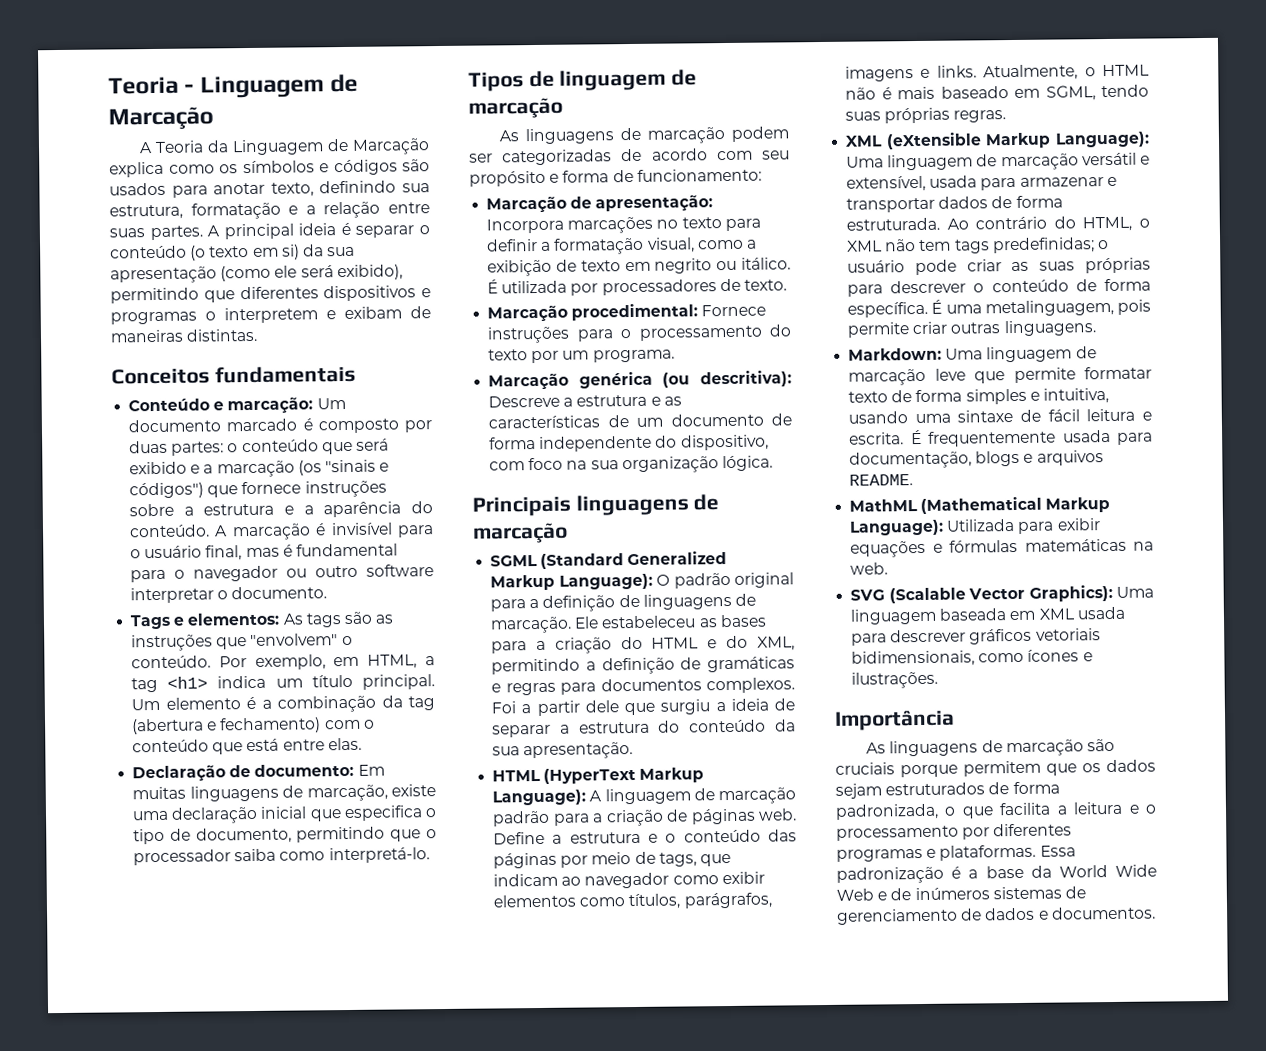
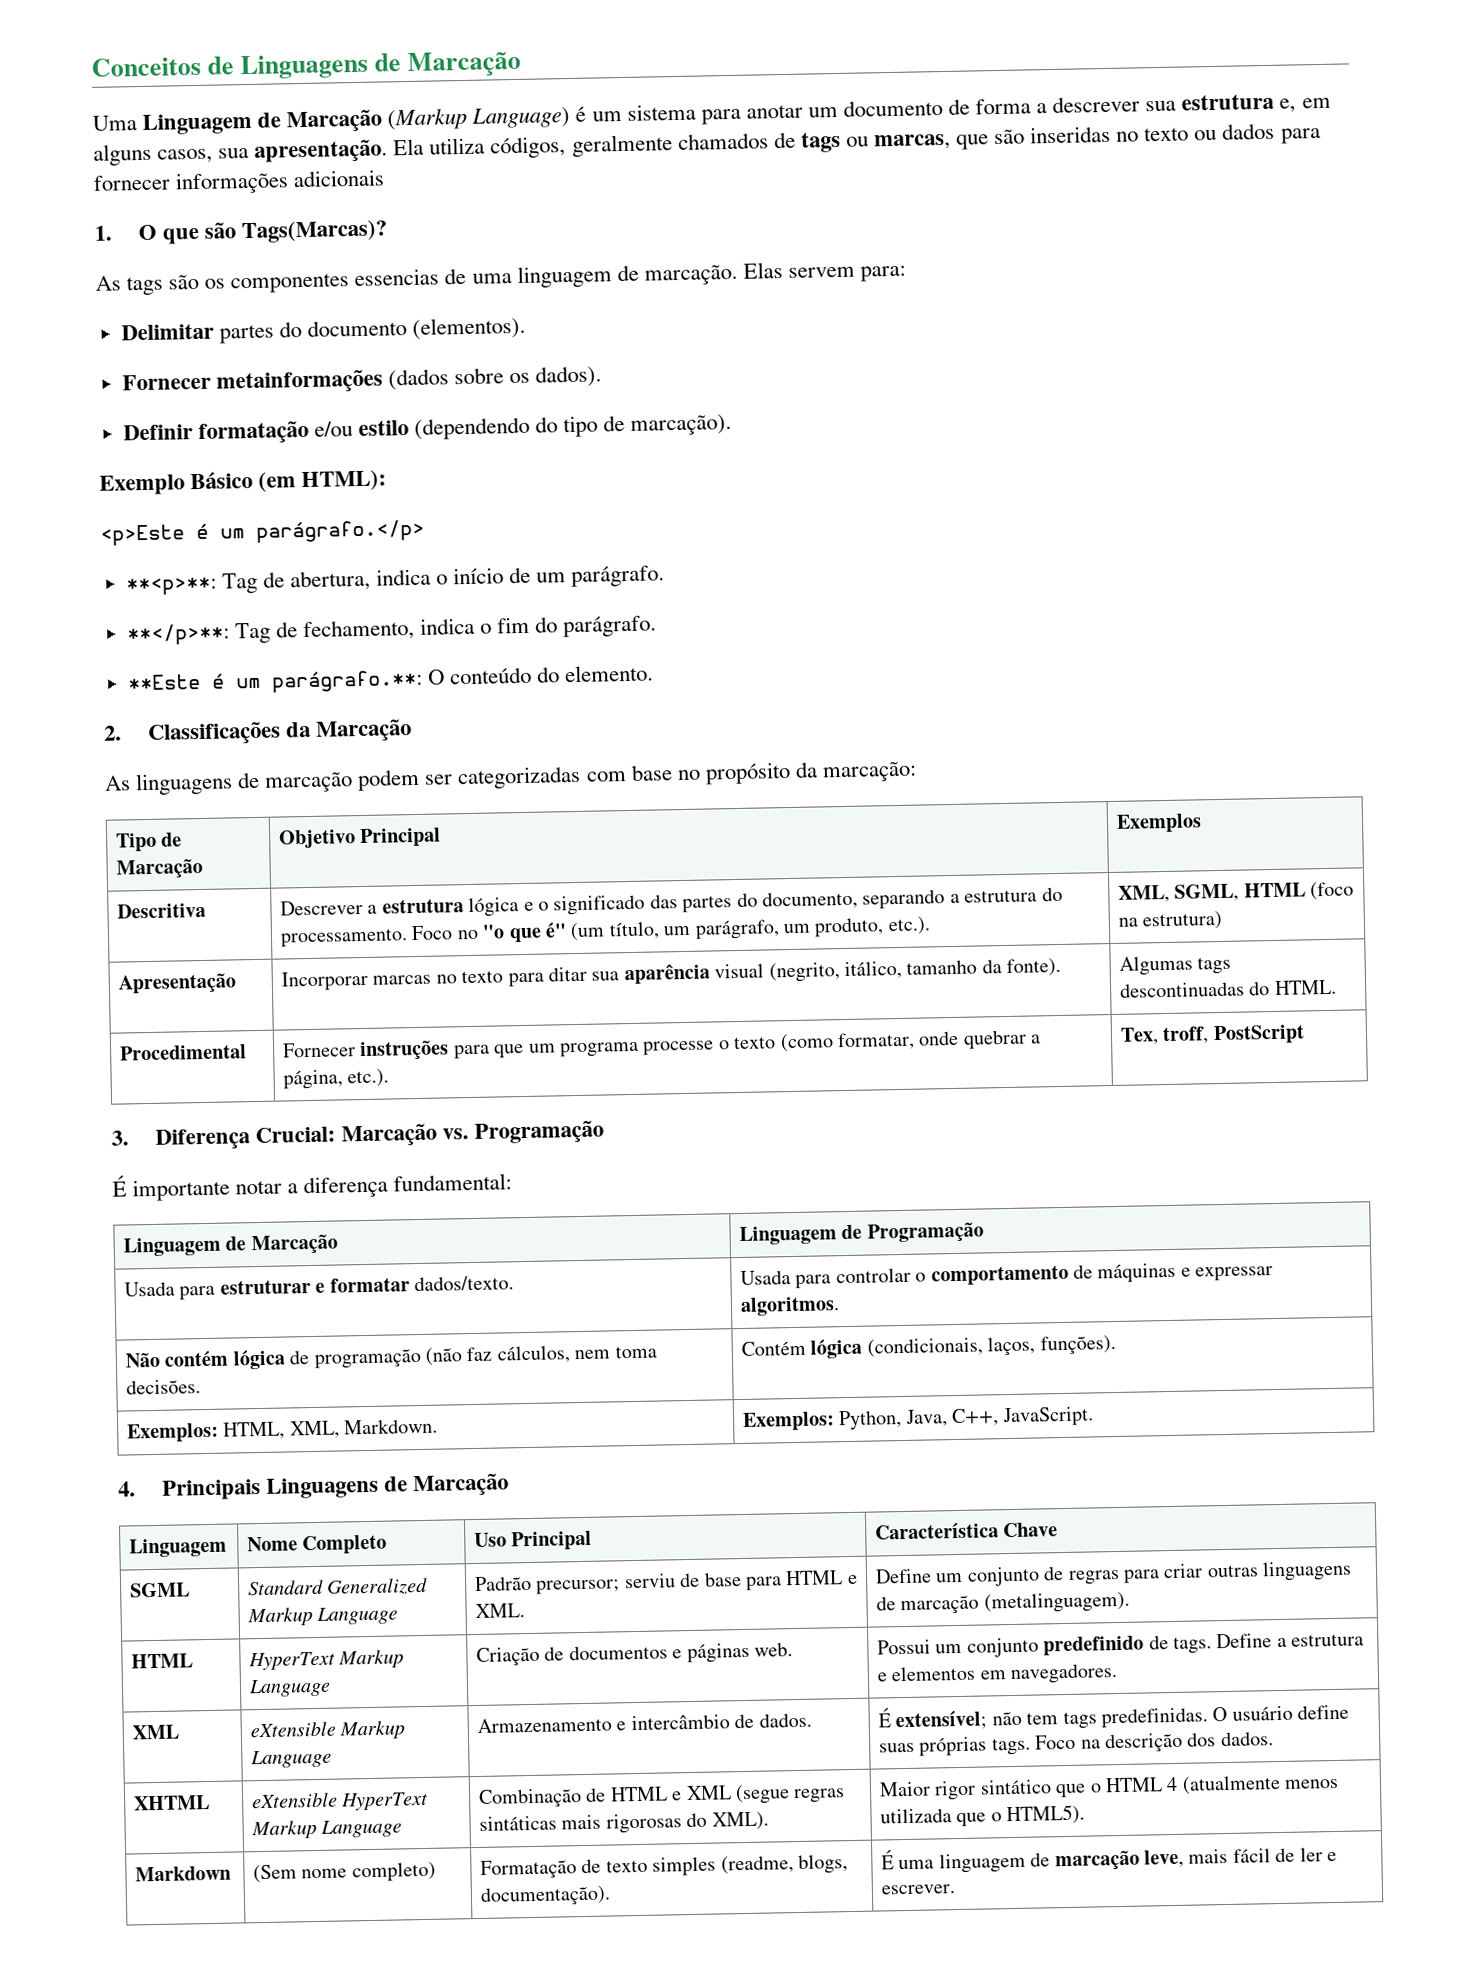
[108,73,359,99] [108,106,214,131] [139,138,430,156] [109,159,430,178] [109,180,430,198] [109,201,430,220] [109,222,430,241] [110,244,356,261] [110,264,403,284] [110,285,431,304] [110,306,431,325] [110,328,259,343] [111,365,356,385] [128,396,346,415] [128,418,433,434] [129,438,389,456] [129,459,390,478] [129,480,387,499] [129,501,433,518] [129,522,434,541] [130,543,398,561] [130,564,434,583] [130,586,328,604] [130,611,395,630] [131,633,353,652] [131,654,435,670] [131,674,435,693] [131,695,435,713] [132,717,375,735] [132,737,362,755] [132,763,385,783] [132,784,436,802] [132,805,437,824] [133,826,437,845] [133,847,430,866] [468,69,698,92] [468,97,563,119] Teoria - Linguagem de Marcação // A Teoria da Linguagem de Marcação explica como os símbolos e códigos são usados para anotar texto, definindo sua estrutura, formatação e a relação entre suas partes. A principal ideia é separar o conteúdo (o texto em si) da sua apresentação (como ele será exibido), permitindo que diferentes dispositivos e programas o interpretem e exibam de maneiras distintas. // Conceitos fundamentais // Conteúdo e marcação: Um documento marcado é composto por duas partes: o conteúdo que será exibido e a marcação (os "sinais e códigos") que fornece instruções sobre a estrutura e a aparência do conteúdo. A marcação é invisível para o usuário final, mas é fundamental para o navegador ou outro software interpretar o documento. // Tags e elementos: As tags são as instruções que "envolvem" o conteúdo. Por exemplo, em HTML, a tag <h1> indica um título principal. Um elemento é a combinação da tag (abertura e fechamento) com o conteúdo que está entre elas. // Declaração de documento: Em muitas linguagens de marcação, existe uma declaração inicial que especifica o tipo de documento, permitindo que o processador saiba como interpretá-lo. // Tipos de linguagem de marcação -> [91,50,522,80] [92,93,1331,135] [93,122,1321,166] [93,169,385,195] [94,219,388,245] [95,262,906,296] [120,316,527,344] [121,365,603,394] [122,413,733,444] [99,469,388,496] [100,519,425,546] [125,565,666,596] [126,615,658,646] [127,664,655,693] [104,719,412,745] Conceitos de Linguagens de Marcação // Uma Linguagem de Marcação (Markup Language) é um sistema para anotar um documento de forma a descrever sua estrutura e, em alguns casos, sua apresentação. Ela utiliza códigos, geralmente chamados de tags ou marcas, que são inseridas no texto ou dados para fornecer informações adicionais // 1. O que são Tags(Marcas)? // As tags são os componentes essencias de uma linguagem de marcação. Elas servem para: // Delimitar partes do documento (elementos). // Fornecer metainformações (dados sobre os dados). // Definir formatação e/ou estilo (dependendo do tipo de marcação). // Exemplo Básico (em HTML): // <p>Este é um parágrafo.</p> // **<p>**: Tag de abertura, indica o início de um parágrafo. // **</p>**: Tag de fechamento, indica o fim do parágrafo. // **Este é um parágrafo.**: O conteúdo do elemento. // 2. Classificações da Marcação
[621,148,790,162] [469,168,762,187] [486,194,714,214] [486,216,761,234] [486,237,757,255] [487,257,791,277] [487,278,787,296] [487,303,767,323] [487,324,792,344] [488,349,675,364] [488,370,792,391] [488,394,682,408] [488,413,792,429] [489,434,769,452] [489,455,773,474] [472,494,720,517] [472,522,568,544] [490,551,728,569] [490,572,794,591] [490,593,756,612] [490,614,767,634] [491,635,795,654] [491,656,795,675] [491,677,795,696] [491,698,795,717] [492,719,796,738] [492,742,634,760] [492,767,705,784] [492,787,796,806] [492,808,797,827] [493,829,797,845] [493,851,731,869] [493,871,765,889] [493,892,773,910] [845,64,1149,82] [845,84,1149,101] [845,107,1007,124] [845,131,1150,150] [846,152,1150,171] [846,175,1117,192] [846,195,1063,213] [846,216,1150,232] [847,237,1109,254] [847,257,1151,276] [847,278,1151,297] [847,299,1151,318] [847,320,1097,338] [848,346,1097,363] [848,366,1152,386] [848,388,1109,405] [848,408,1152,424] [849,429,1153,447] [849,450,1104,469] [849,474,914,486] [849,496,1111,514] [849,518,1101,536] [850,538,1154,558] [850,562,889,575] [850,584,1154,604] [850,606,1126,625] [851,628,1101,646] [851,649,1093,667] [851,671,939,689] [834,709,955,731] [866,738,1116,757] [835,759,1156,778] [835,781,1060,799] [835,801,1157,820] [836,823,1073,841] [836,844,1076,862] [836,864,1157,884] [836,886,1086,901] [837,906,1156,925] de acordo com seu propósito e forma de funcionamento: // Marcação de apresentação: Incorpora marcações no texto para definir a formatação visual, como a exibição de texto em negrito ou itálico. É utilizada por processadores de texto. // Marcação procedimental: Fornece instruções para o processamento do texto por um programa. // Marcação genérica (ou descritiva): Descreve a estrutura e as características de um documento de forma independente do dispositivo, com foco na sua organização lógica. // Principais linguagens de marcação // SGML (Standard Generalized Markup Language): O padrão original para a definição de linguagens de marcação. Ele estabeleceu as bases para a criação do HTML e do XML, permitindo a definição de gramáticas e regras para documentos complexos. Foi a partir dele que surgiu a ideia de separar a estrutura do conteúdo da sua apresentação. // HTML (HyperText Markup Language): A linguagem de marcação padrão para a criação de páginas web. Define a estrutura e o conteúdo das páginas por meio de tags, que indicam ao navegador como exibir elementos como títulos, parágrafos, imagens e links. Atualmente, o HTML não é mais baseado em SGML, tendo suas próprias regras. // XML (eXtensible Markup Language): Uma linguagem de marcação versátil e extensível, usada para armazenar e transportar dados de forma estruturada. Ao contrário do HTML, o XML não tem tags predefinidas; o usuário pode criar as suas próprias para descrever o conteúdo de forma específica. É uma metalinguagem, pois permite criar outras linguagens. // Markdown: Uma linguagem de marcação leve que permite formatar texto de forma simples e intuitiva, usando uma sintaxe de fácil leitura e escrita. É frequentemente usada para documentação, blogs e arquivos README. // MathML (Mathematical Markup Language): Utilizada para exibir equações e fórmulas matemáticas na web. // SVG (Scalable Vector Graphics): Uma linguagem baseada em XML usada para descrever gráficos vetoriais bidimensionais, como ícones e ilustrações. // Importância // As linguagens de marcação são cruciais porque permitem que os dados sejam estruturados de forma padronizada, o que facilita a leitura e o processamento por diferentes programas e plataformas. Essa padronização é a base da World Wide Web e de inúmeros sistemas de gerenciamento de dados e documentos. -> [585,760,917,785] [116,832,183,852] [116,858,204,879] [279,827,442,849] [1116,813,1203,833] [117,902,207,919] [280,886,1063,918] [280,916,931,948] [1118,881,1355,903] [1118,910,1224,931] [118,973,238,994] [281,957,1062,992] [1119,955,1232,976] [1120,979,1337,998] [120,1044,248,1061] [282,1029,1042,1061] [283,1068,390,1090] [1120,1024,1305,1045] [111,1120,604,1150] [112,1173,513,1202] [123,1234,338,1257] [739,1222,984,1246] [124,1275,515,1301] [740,1262,1274,1289] [740,1296,841,1316] [125,1345,657,1370] [126,1379,202,1395] [741,1335,1116,1359] [127,1418,439,1443] [742,1406,1094,1431] [118,1473,509,1501] [129,1537,228,1558] [247,1534,388,1555] [474,1530,593,1551] [875,1521,1059,1540] [130,1582,191,1598] [248,1577,429,1596] [247,1606,399,1627] [474,1570,858,1595] [475,1603,526,1618] [875,1560,1353,1587] [876,1591,1130,1615] [131,1653,194,1669] [248,1649,405,1672] [248,1678,332,1698] [476,1642,794,1666] [877,1633,1365,1658] [877,1663,1119,1685] [132,1724,180,1740] [250,1720,406,1740] [250,1749,333,1769] [477,1712,812,1733] [878,1704,1350,1731] [879,1731,1274,1757] [134,1794,211,1811] [251,1791,429,1812] [251,1819,403,1840] [478,1784,846,1808] [479,1811,769,1834] [879,1775,1340,1801] [880,1804,1086,1828] [135,1865,232,1882] [253,1861,436,1884] [480,1854,849,1879] [480,1885,612,1906] [881,1847,1338,1874] [881,1884,956,1895] com base no propósito da marcação: // Tipo de Marcação | Objetivo Principal | Exemplos // Descritiva | Descrever a estrutura lógica e o significado das partes do documento, separando a estrutura do processamento. Foco no "o que é" (um título, um parágrafo, um produto, etc.). | XML, SGML, HTML (foco na estrutura) // Apresentação | Incorporar marcas no texto para ditar sua aparência visual (negrito, itálico, tamanho da fonte). | Algumas tags descontinuadas do HTML. // Procedimental | Fornecer instruções para que um programa processe o texto (como formatar, onde quebrar a página, etc.). | Tex, troff, PostScript // 3. Diferença Crucial: Marcação vs. Programação // É importante notar a diferença fundamental: // Linguagem de Marcação | Linguagem de Programação // Usada para estruturar e formatar dados/texto. | Usada para controlar o comportamento de máquinas e expressar algoritmos. // Não contém lógica de programação (não faz cálculos, nem toma decisões. | Contém lógica (condicionais, laços, funções). // Exemplos: HTML, XML, Markdown. | Exemplos: Python, Java, C++, JavaScript. // 4. Principais Linguagens de Marcação // Linguagem | Nome Completo | Uso Principal | Característica Chave // SGML | Standard Generalized Markup Language | Padrão precursor; serviu de base para HTML e XML. | Define um conjunto de regras para criar outras linguagens de marcação (metalinguagem). // HTML | HyperText Markup Language | Criação de documentos e páginas web. | Possui um conjunto predefinido de tags. Define a estrutura e elementos em navegadores. // XML | eXtensible Markup Language | Armazenamento e intercâmbio de dados. | É extensível; não tem tags predefinidas. O usuário define suas próprias tags. Foco na descrição dos dados. // XHTML | eXtensible HyperText Markup Language | Combinação de HTML e XML (segue regras sintáticas mais rigorosas do XML). | Maior rigor sintático que o HTML 4 (atualmente menos utilizada que o HTML5). // Markdown | (Sem nome completo) | Formatação de texto simples (readme, blogs, documentação). | É uma linguagem de marcação leve, mais fácil de ler e escrever.

